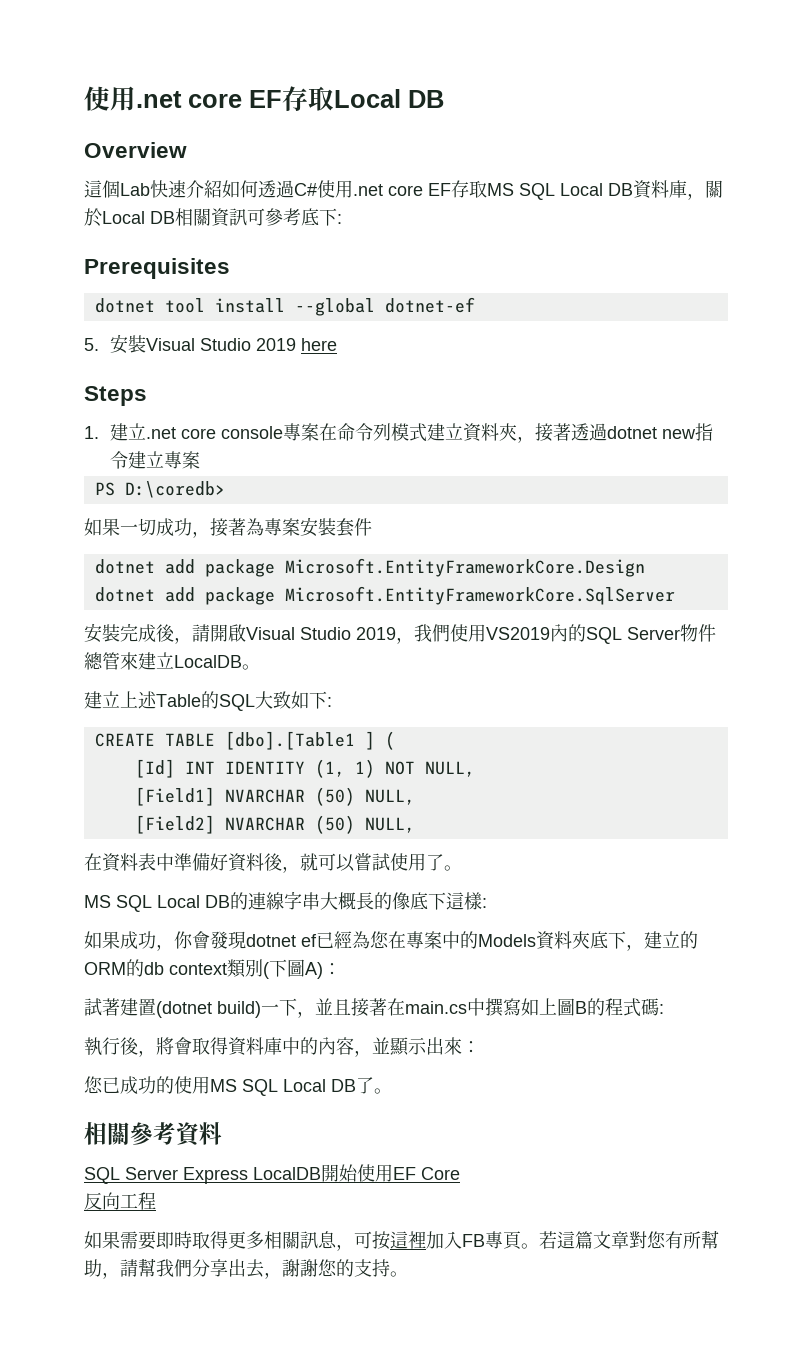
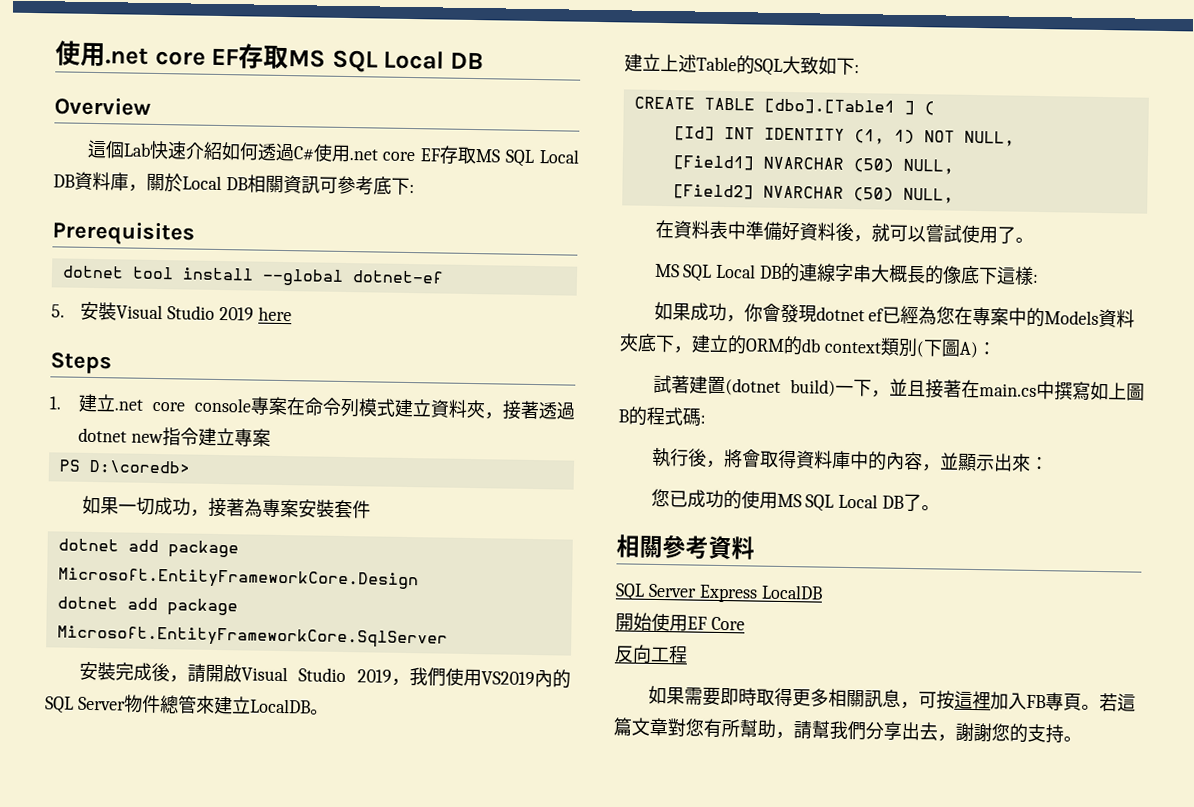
[84,86,334,111] 使用.net core EF存取 -> [55,40,378,73] 使用.net core EF存取MS SQL
(321, 1173) none -> (823, 592) //

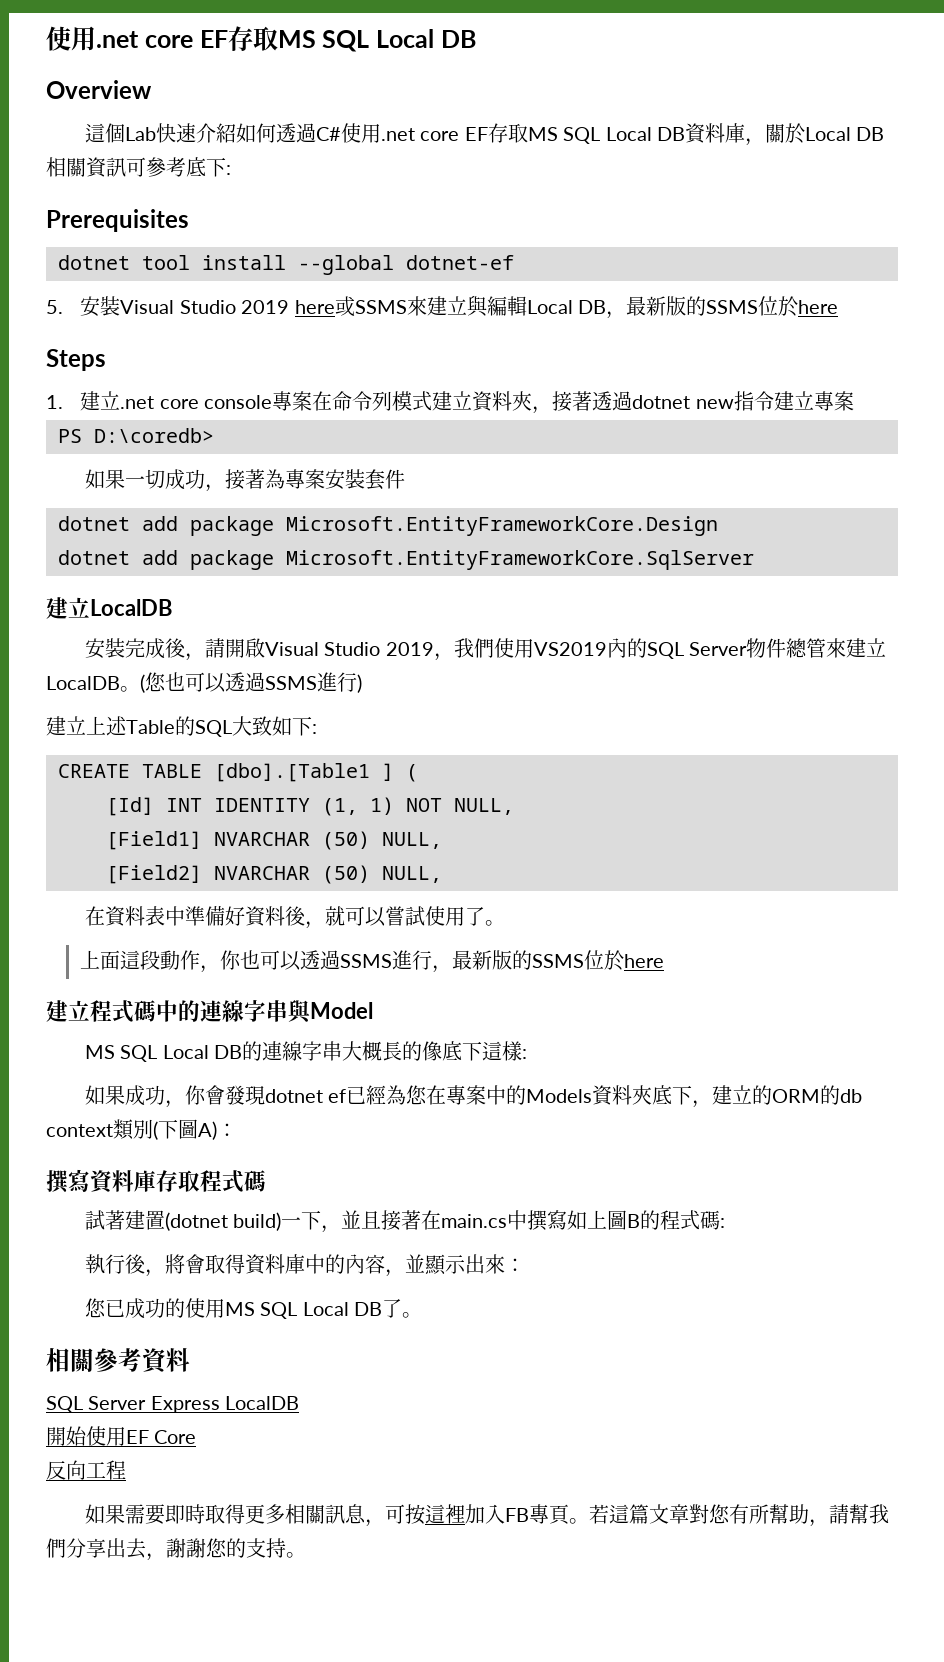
(292, 314) none -> [334,295,839,319] 或SSMS來建立與編輯Local DB，最新版的SSMS位於here
(448, 637) none -> [46,597,172,619] // 建立LocalDB
(329, 712) none -> [140,672,362,693] (您也可以透過SSMS進行)
(1034, 240) none -> [80,950,665,973] [46,1000,373,1024] // 上面這段動作，你也可以透過SSMS進行，最新版的SSMS位於here // 建立程式碼中的連線字串與Model
(997, 349) none -> [46,1169,266,1194] // 撰寫資料庫存取程式碼

